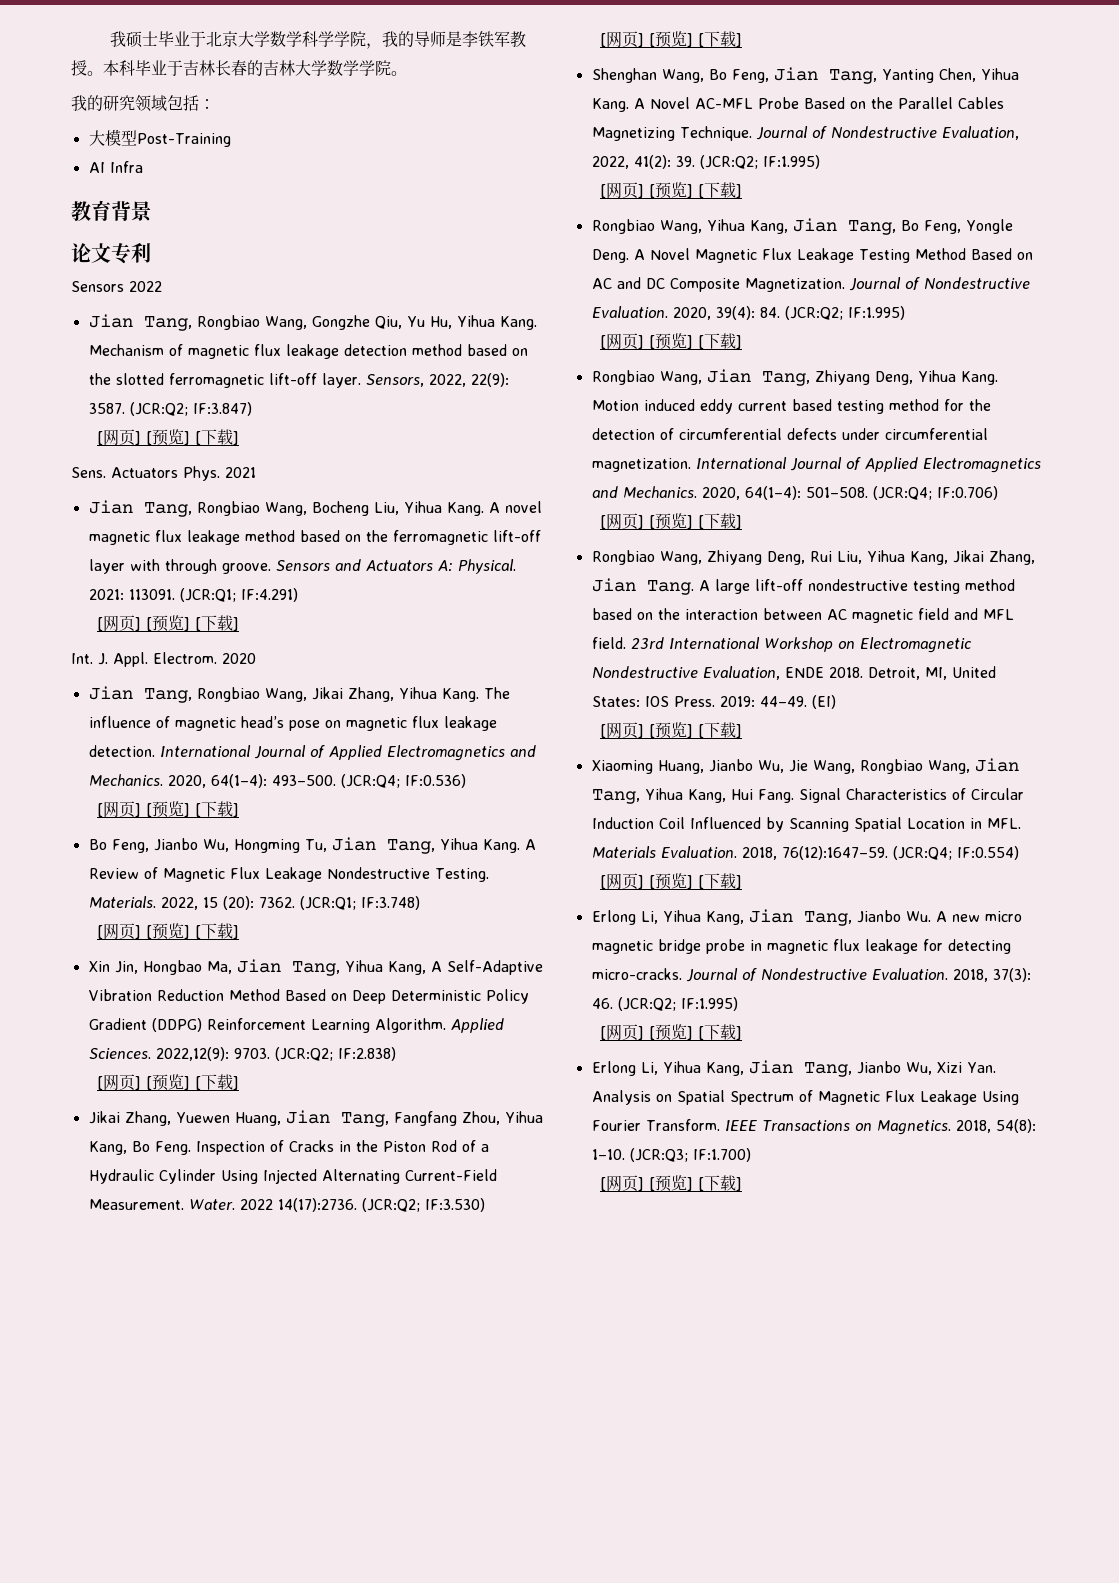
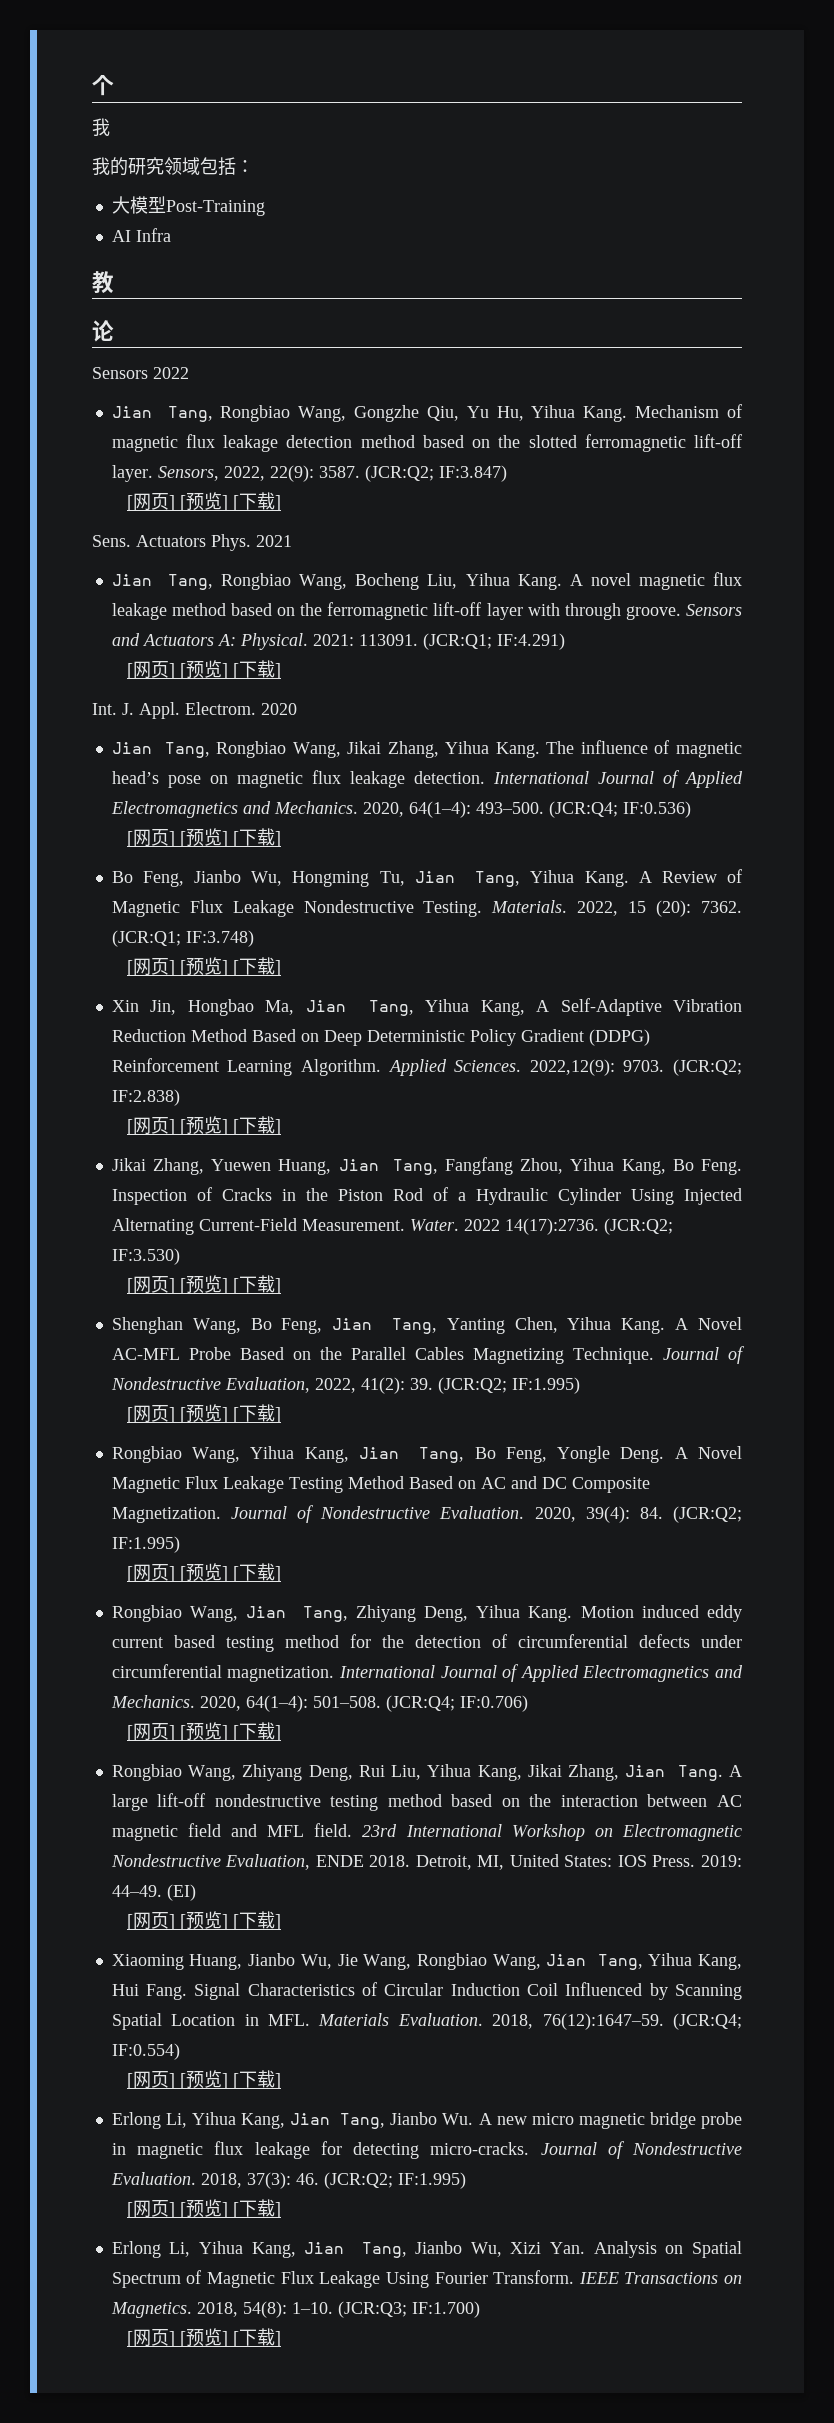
[110,31,527,49] [71,60,407,76] 我硕士毕业于北京大学数学科学学院，我的导师是李铁军教授。本科毕业于吉林长春的吉林大学数学学院。 -> [92,75,114,96] [92,118,110,136] 个 // 我
[91,200,152,222] 育背景 -> (114, 282) none
[91,242,151,264] 文专利 -> (114, 331) none

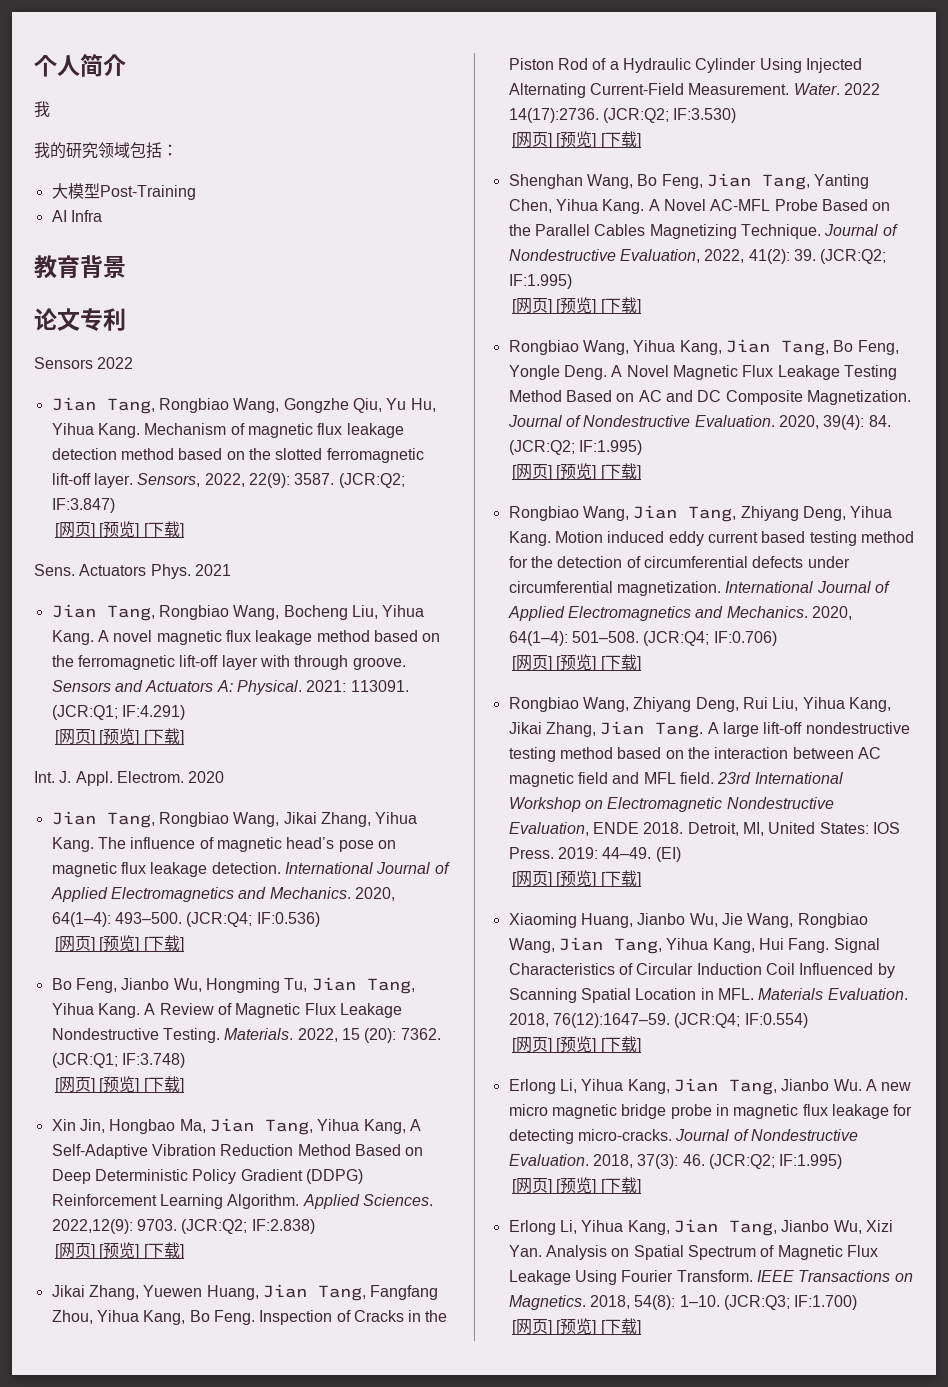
(114, 85) none -> [57,54,126,77] 人简介
(114, 282) none -> [57,255,126,279] 育背景
(114, 331) none -> [57,308,126,331] 文专利

